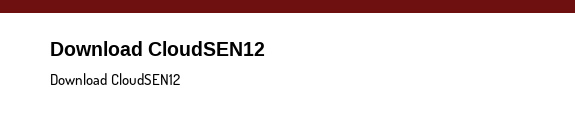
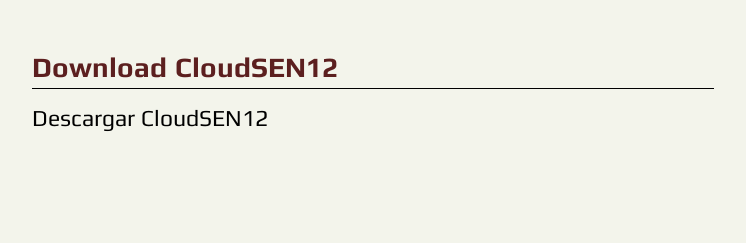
[50,73,107,85] Download -> [32,111,135,132] Descargar

